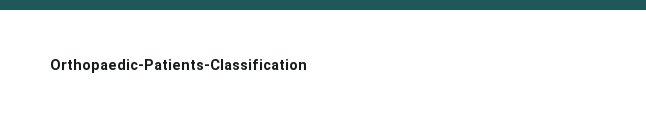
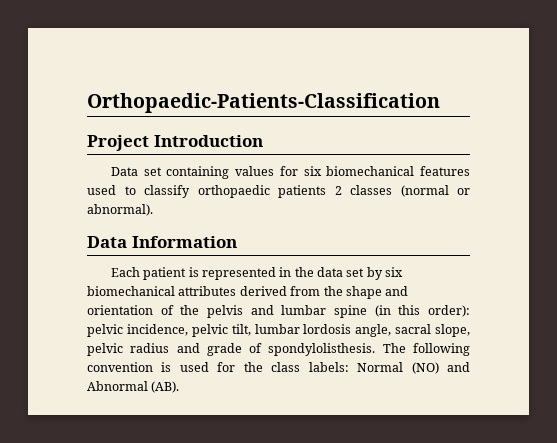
(307, 66) none -> [87,135,263,151] [110,166,470,179] [87,185,470,198] [87,204,153,216] [87,236,237,248] [110,267,404,280] [87,286,409,299] [87,305,471,318] [87,324,470,337] [87,343,470,356] [87,362,471,374] [87,381,180,393] // Project Introduction // Data set containing values for six biomechanical features used to classify orthopaedic patients 2 classes (normal or abnormal). // Data Information // Each patient is represented in the data set by six biomechanical attributes derived from the shape and orientation of the pelvis and lumbar spine (in this order): pelvic incidence, pelvic tilt, lumbar lordosis angle, sacral slope, pelvic radius and grade of spondylolisthesis. The following convention is used for the class labels: Normal (NO) and Abnormal (AB).

